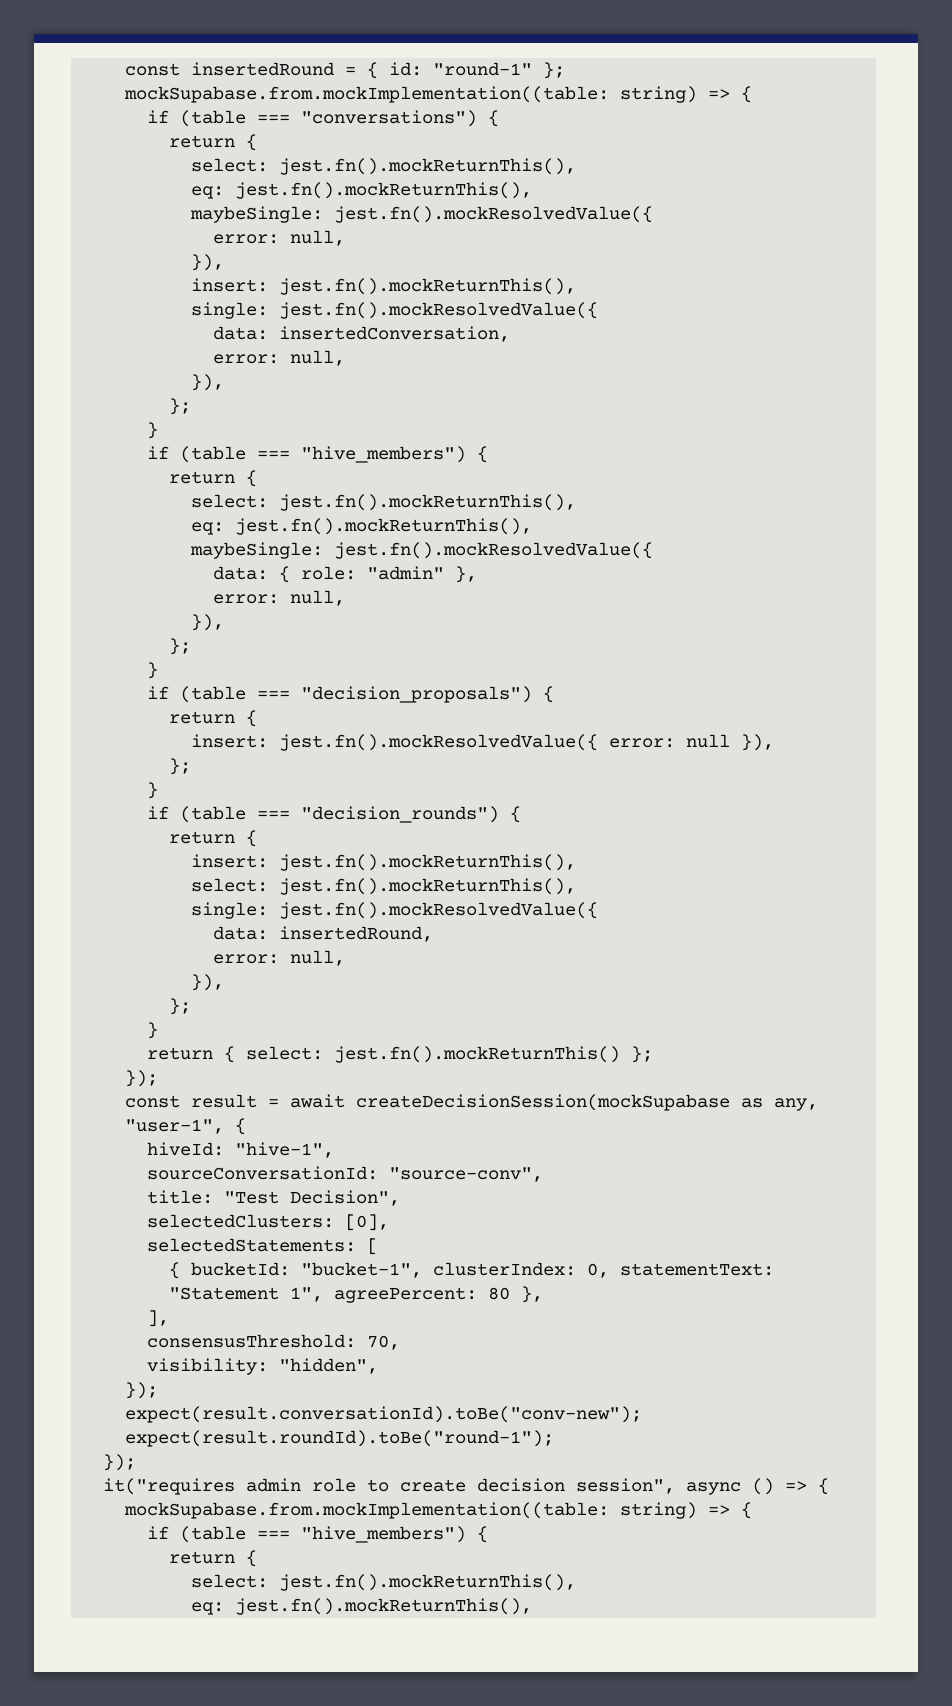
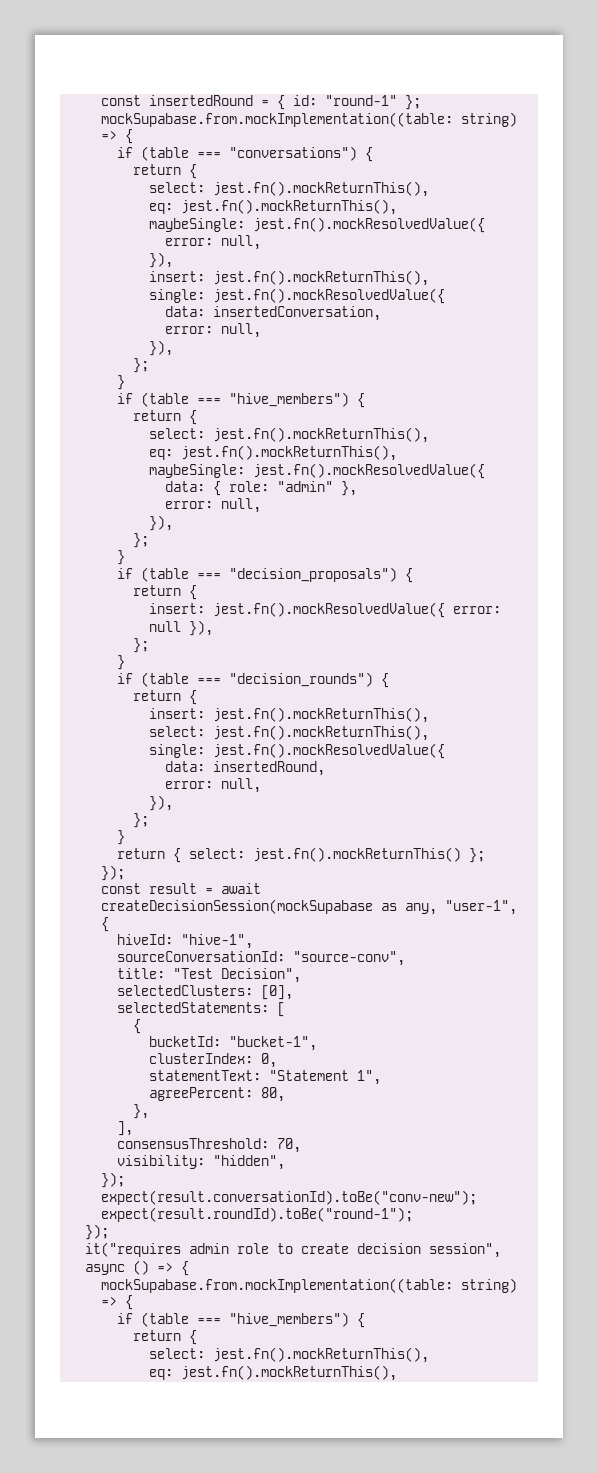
(180, 1270) none -> (141, 1026) //
(422, 1270) none -> (317, 1043) //
(609, 1270) none -> (277, 1060) //
[333,1287,510,1303] agreePercent: 80 -> [149,1087,285,1102] // agreePercent: 80, //

